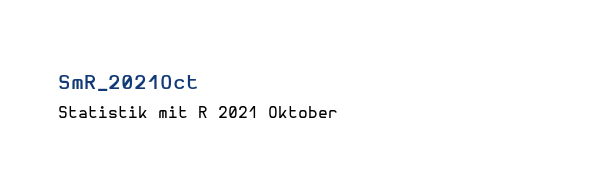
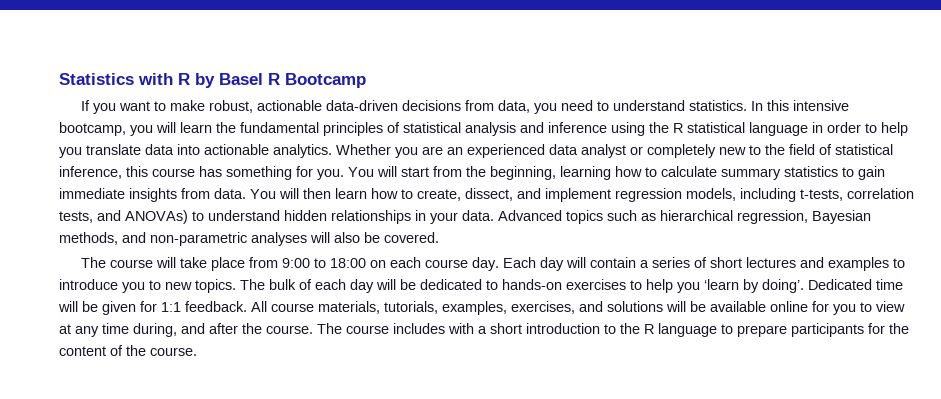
[58,75,199,91] [58,106,338,118] SmR_2021Oct // Statistik mit R 2021 Oktober -> [59,73,366,88] [81,100,850,114] [59,122,908,136] [59,144,893,158] [59,166,885,180] [59,188,914,202] [59,210,871,224] [59,232,439,246] [81,257,906,271] [59,279,903,293] [58,301,905,315] [59,323,909,337] [59,345,197,356] Statistics with R by Basel R Bootcamp // If you want to make robust, actionable data-driven decisions from data, you need to understand statistics. In this intensive bootcamp, you will learn the fundamental principles of statistical analysis and inference using the R statistical language in order to help you translate data into actionable analytics. Whether you are an experienced data analyst or completely new to the field of statistical inference, this course has something for you. You will start from the beginning, learning how to calculate summary statistics to gain immediate insights from data. You will then learn how to create, dissect, and implement regression models, including t-tests, correlation tests, and ANOVAs) to understand hidden relationships in your data. Advanced topics such as hierarchical regression, Bayesian methods, and non-parametric analyses will also be covered. // The course will take place from 9:00 to 18:00 on each course day. Each day will contain a series of short lectures and examples to introduce you to new topics. The bulk of each day will be dedicated to hands-on exercises to help you ‘learn by doing’. Dedicated time will be given for 1:1 feedback. All course materials, tutorials, examples, exercises, and solutions will be available online for you to view at any time during, and after the course. The course includes with a short introduction to the R language to prepare participants for the content of the course.

